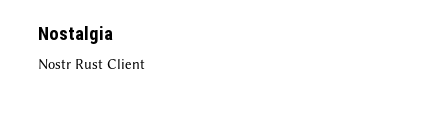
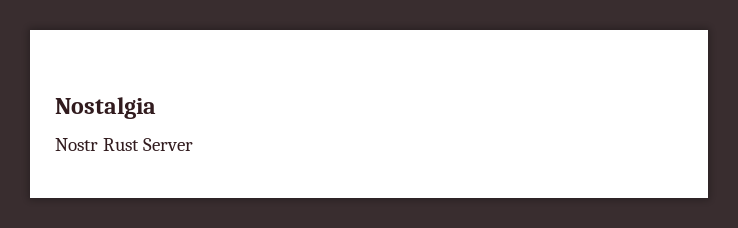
[107,59,145,69] Client -> [143,138,194,151] Server

